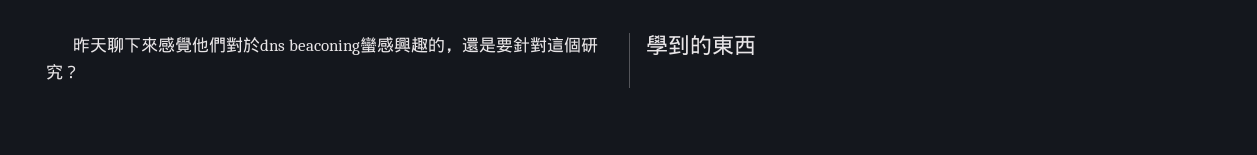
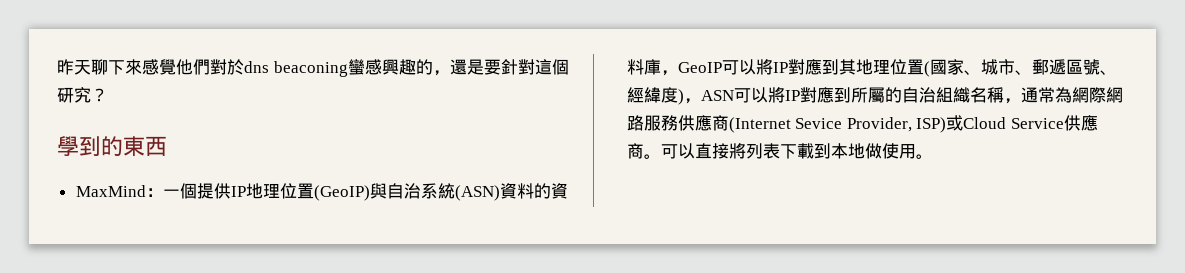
(756, 45) none -> [75,183,568,201] [626,59,1117,77] [626,87,1123,105] [626,115,1099,133] [626,143,933,159] // MaxMind：一個提供IP地理位置(GeoIP)與自治系統(ASN)資料的資料庫，GeoIP可以將IP對應到其地理位置(國家、城市、郵遞區號、經緯度)，ASN可以將IP對應到所屬的自治組織名稱，通常為網際網路服務供應商(Internet Sevice Provider, ISP)或Cloud Service供應商。可以直接將列表下載到本地做使用。

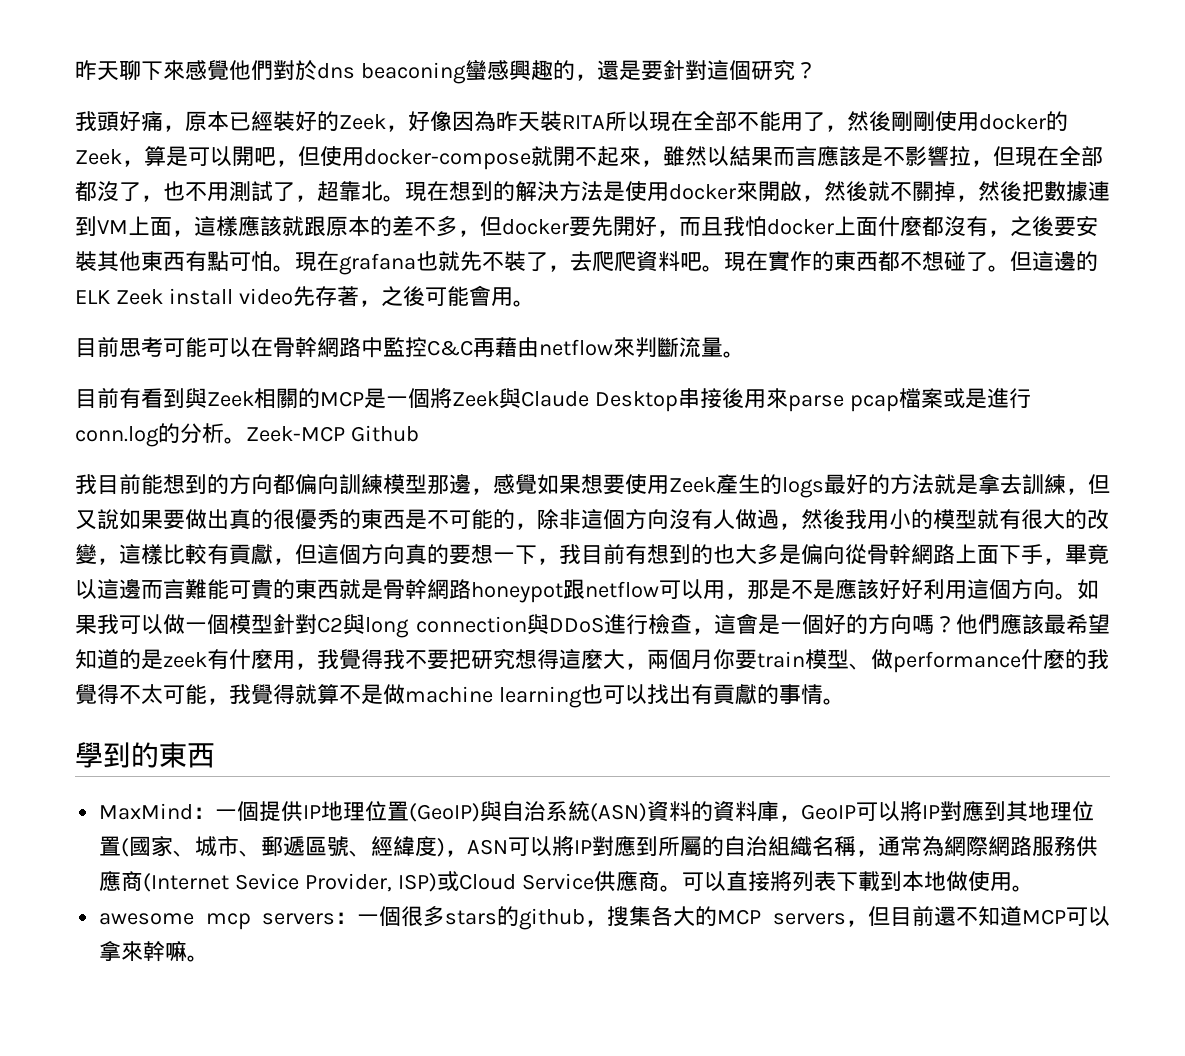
(108, 95) none -> [75,111,1068,132] [75,145,1103,170] [75,181,1110,202] [75,215,1098,237] [75,250,1098,275] [75,285,535,307] [75,336,745,358] [75,387,1031,412] [75,423,419,447] [75,473,1110,498] [75,508,1109,530] [75,543,1109,565] [75,578,1099,603] [75,613,1110,638] [75,648,1109,673] [75,684,845,708] // 我頭好痛，原本已經裝好的Zeek，好像因為昨天裝RITA所以現在全部不能用了，然後剛剛使用docker的Zeek，算是可以開吧，但使用docker-compose就開不起來，雖然以結果而言應該是不影響拉，但現在全部都沒了，也不用測試了，超靠北。現在想到的解決方法是使用docker來開啟，然後就不關掉，然後把數據連到VM上面，這樣應該就跟原本的差不多，但docker要先開好，而且我怕docker上面什麼都沒有，之後要安裝其他東西有點可怕。現在grafana也就先不裝了，去爬爬資料吧。現在實作的東西都不想碰了。但這邊的ELK Zeek install video先存著，之後可能會用。 // 目前思考可能可以在骨幹網路中監控C&C再藉由netflow來判斷流量。 // 目前有看到與Zeek相關的MCP是一個將Zeek與Claude Desktop串接後用來parse pcap檔案或是進行conn.log的分析。Zeek-MCP Github // 我目前能想到的方向都偏向訓練模型那邊，感覺如果想要使用Zeek產生的logs最好的方法就是拿去訓練，但又說如果要做出真的很優秀的東西是不可能的，除非這個方向沒有人做過，然後我用小的模型就有很大的改變，這樣比較有貢獻，但這個方向真的要想一下，我目前有想到的也大多是偏向從骨幹網路上面下手，畢竟以這邊而言難能可貴的東西就是骨幹網路honeypot跟netflow可以用，那是不是應該好好利用這個方向。如果我可以做一個模型針對C2與long connection與DDoS進行檢查，這會是一個好的方向嗎？他們應該最希望知道的是zeek有什麼用，我覺得我不要把研究想得這麼大，兩個月你要train模型、做performance什麼的我覺得不太可能，我覺得就算不是做machine learning也可以找出有貢獻的事情。
(933, 156) none -> [99,905,1110,930] [99,941,210,962] // awesome mcp servers：一個很多stars的github，搜集各大的MCP servers，但目前還不知道MCP可以拿來幹嘛。

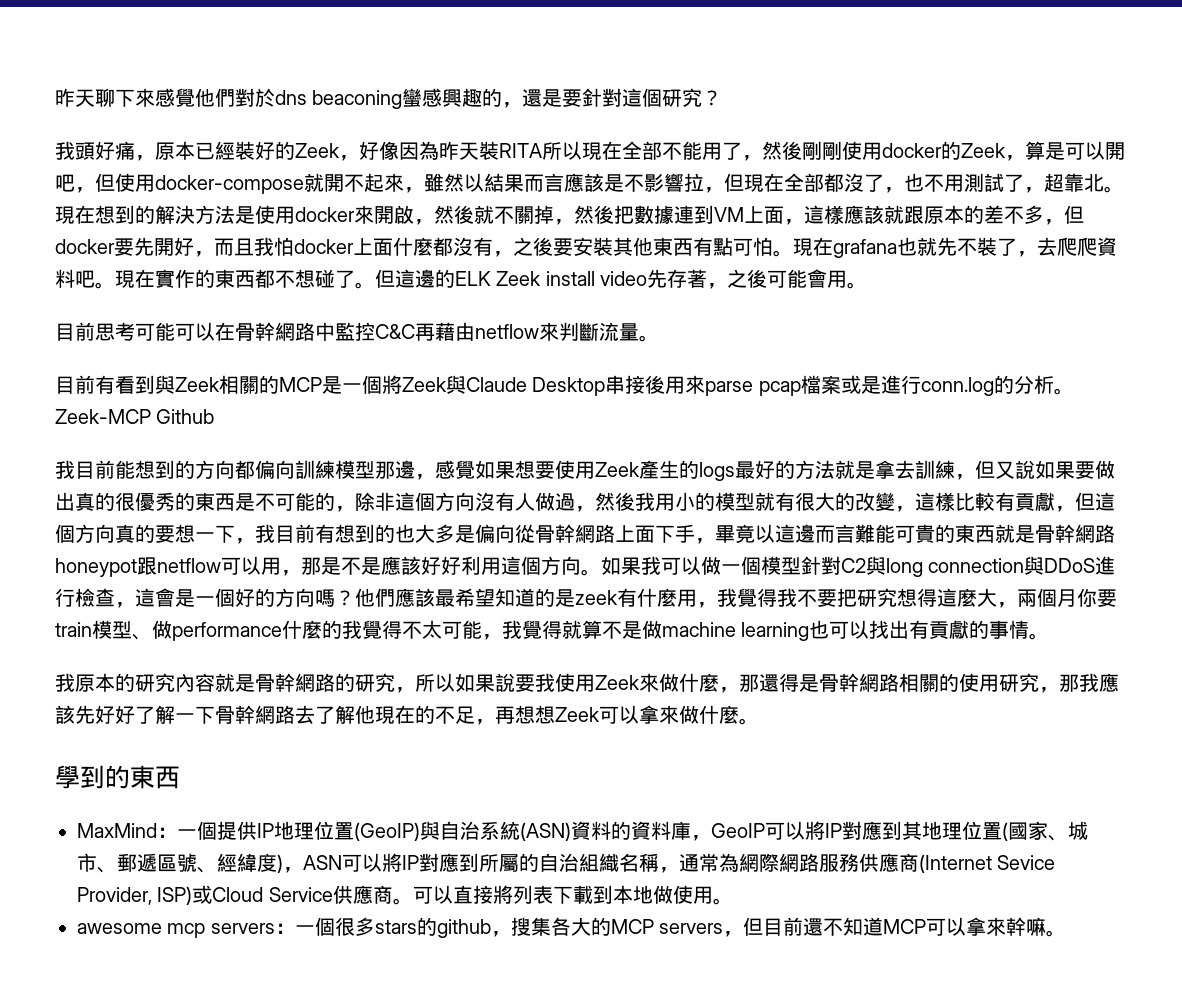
(845, 701) none -> [55,673,1119,693] [55,705,759,725] // 我原本的研究內容就是骨幹網路的研究，所以如果說要我使用Zeek來做什麼，那還得是骨幹網路相關的使用研究，那我應該先好好了解一下骨幹網路去了解他現在的不足，再想想Zeek可以拿來做什麼。

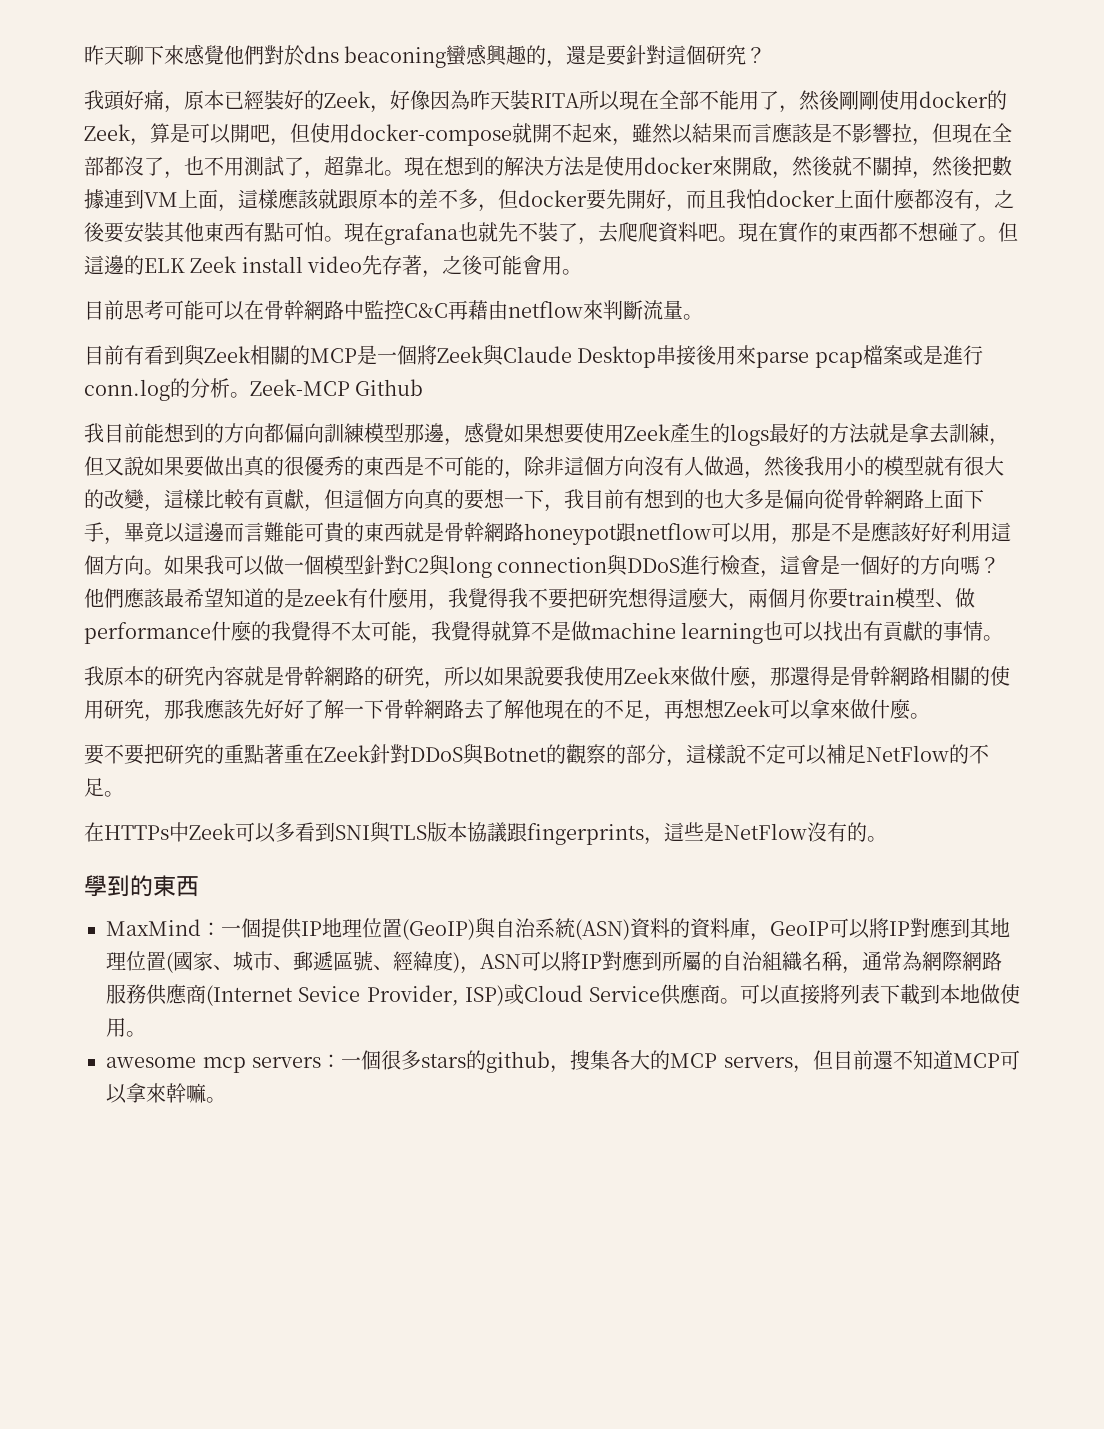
(759, 721) none -> [84,743,989,767] [84,778,124,797] [84,821,887,845] // 要不要把研究的重點著重在Zeek針對DDoS與Botnet的觀察的部分，這樣說不定可以補足NetFlow的不足。 // 在HTTPs中Zeek可以多看到SNI與TLS版本協議跟fingerprints，這些是NetFlow沒有的。

